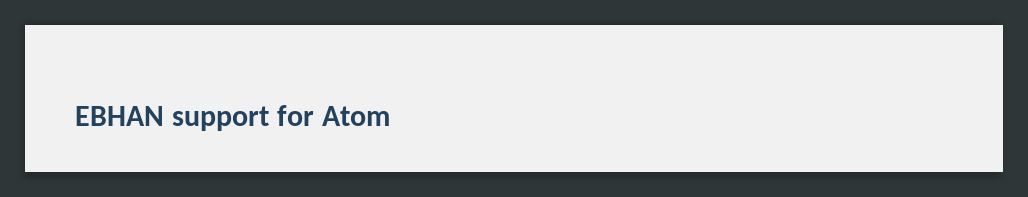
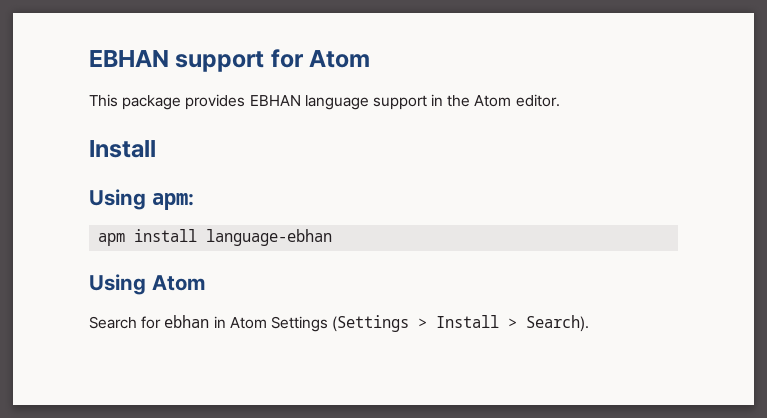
(391, 116) none -> [89,94,560,110] [89,140,156,158] [89,189,194,210] [98,229,333,246] [89,274,205,295] [89,315,590,332] // This package provides EBHAN language support in the Atom editor. // Install // Using apm: // apm install language-ebhan // Using Atom // Search for ebhan in Atom Settings (Settings > Install > Search).

